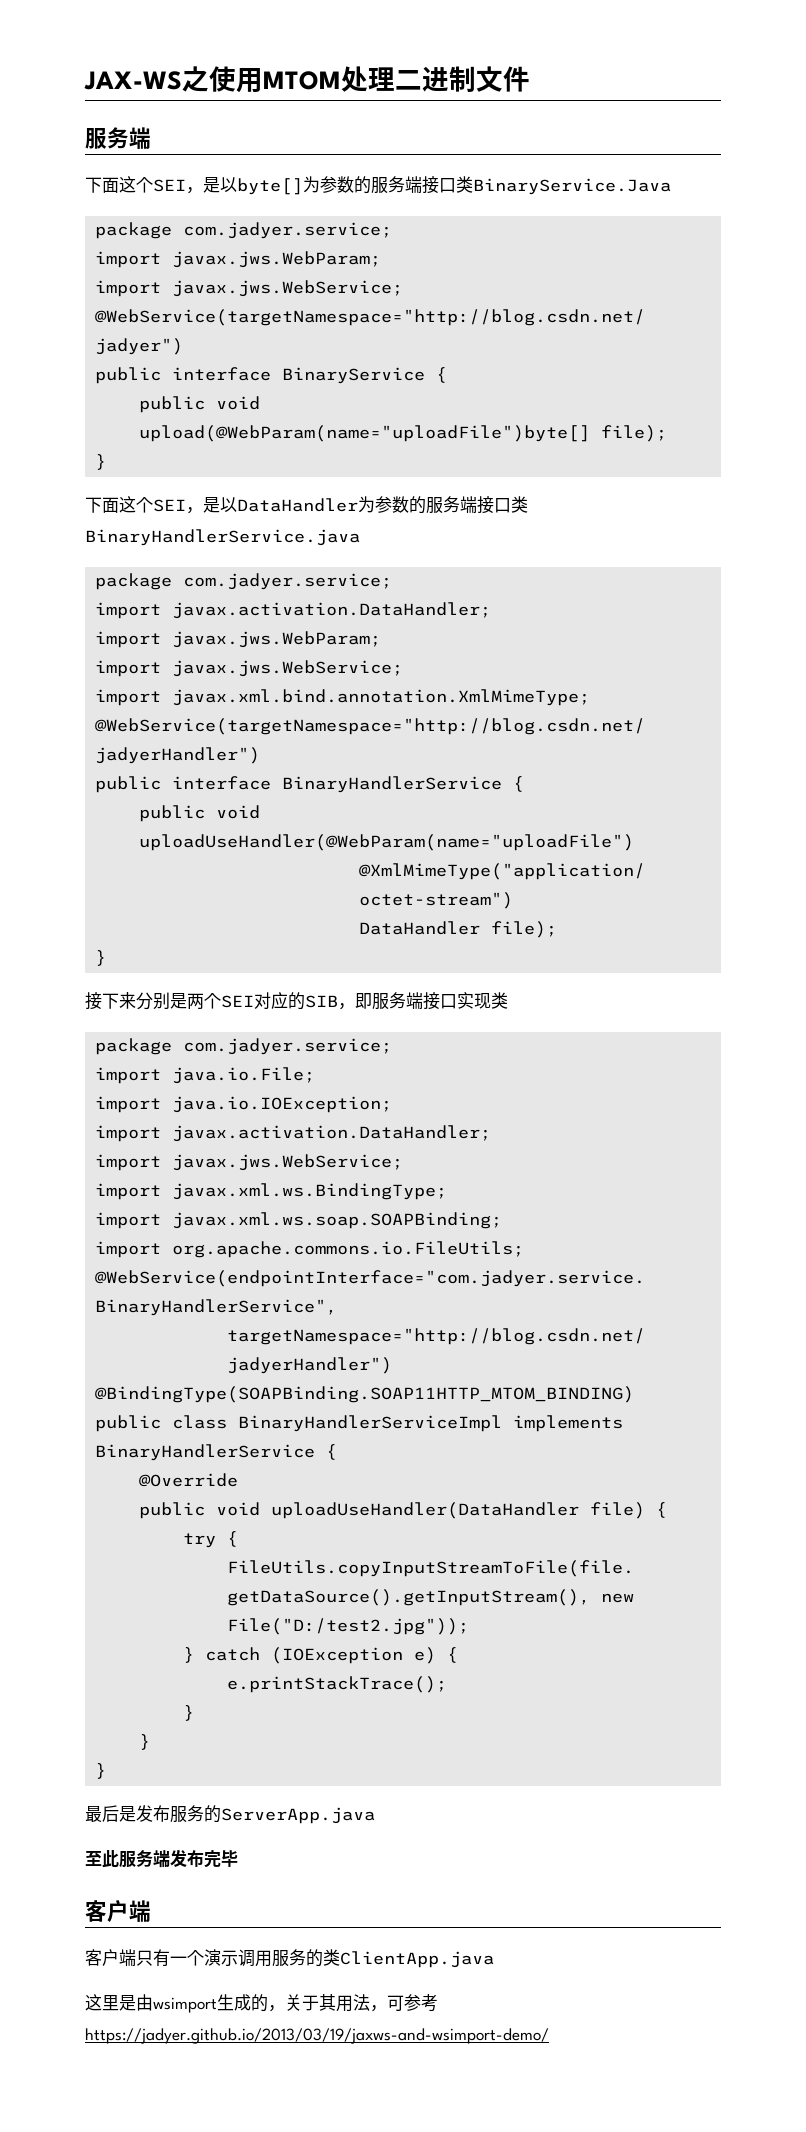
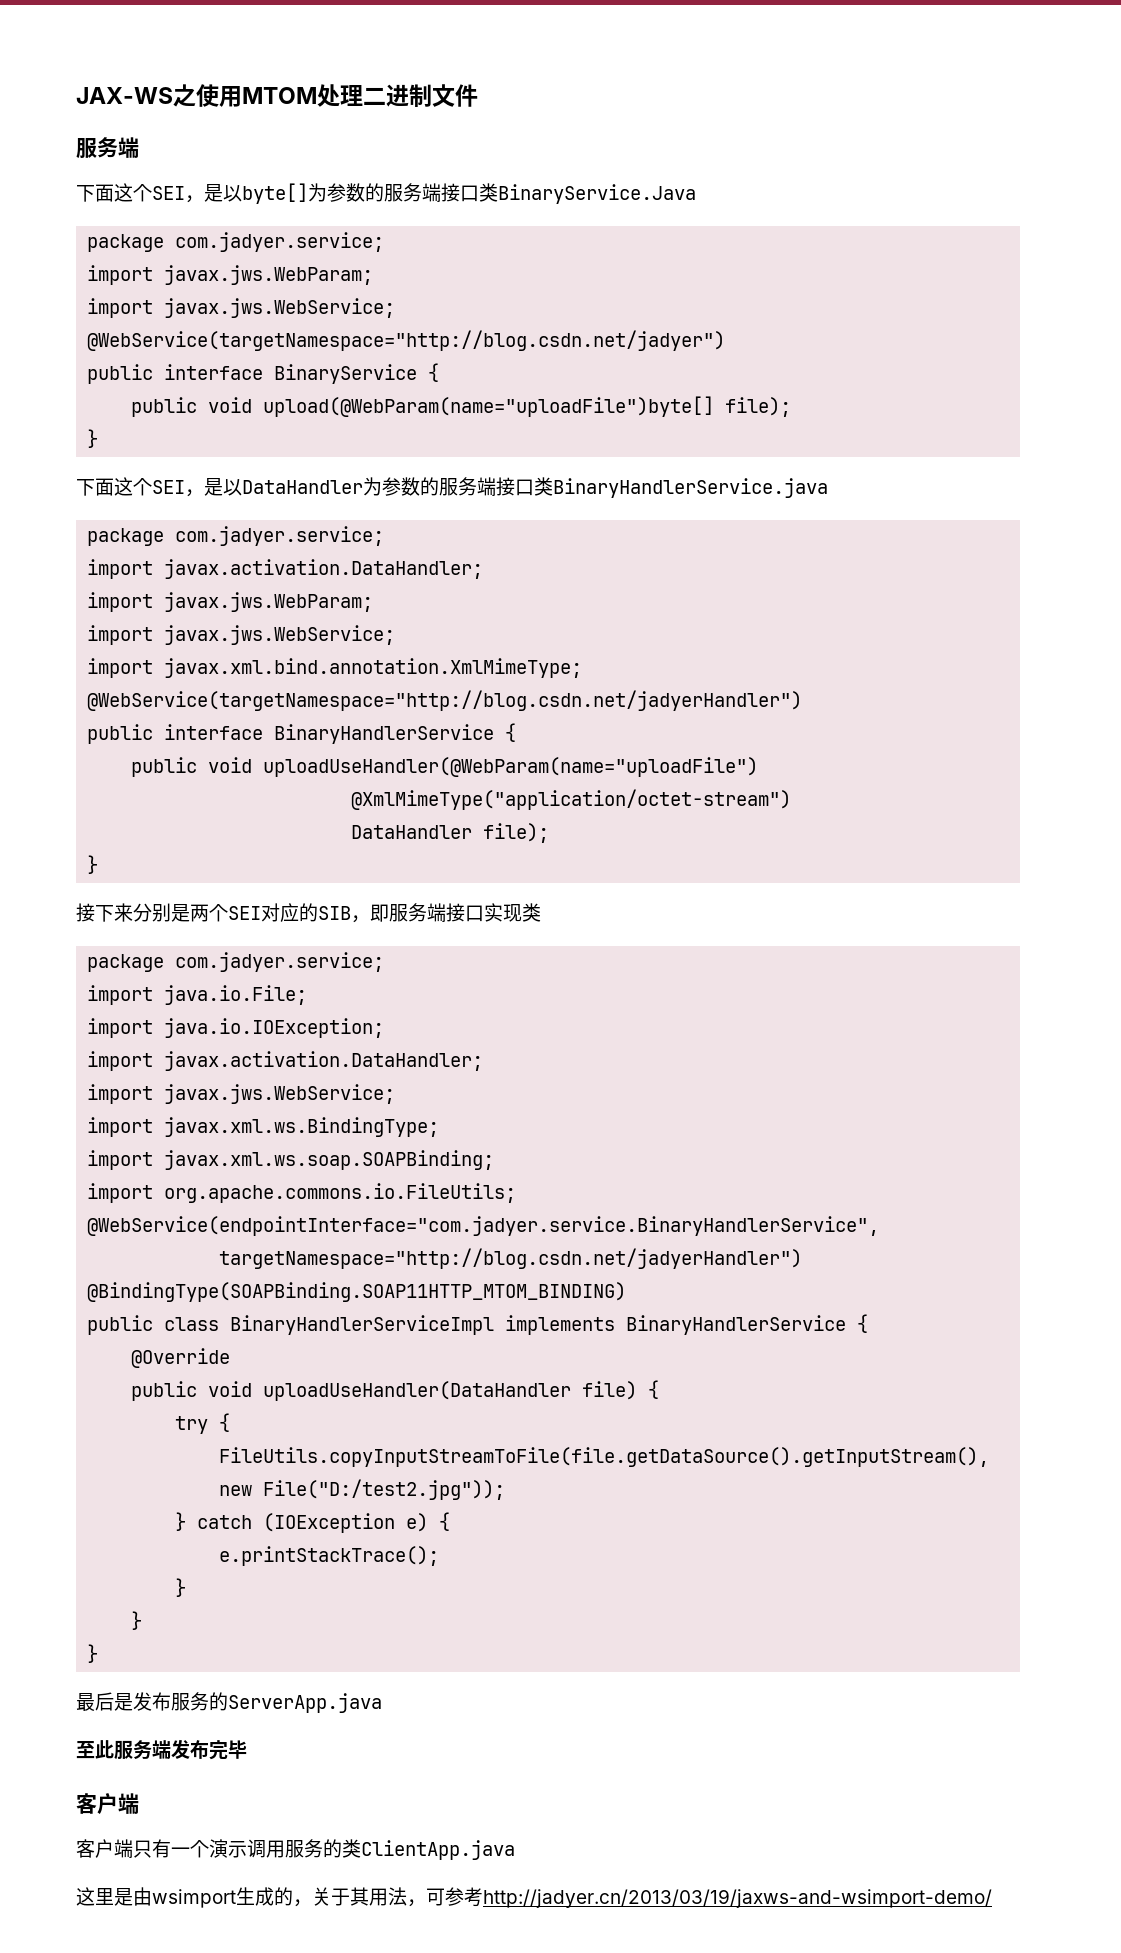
[85,2028,549,2044] https://jadyer.github.io/2013/03/19/jaxws-and-wsimport-demo/ -> [483,1889,992,1908] http://jadyer.cn/2013/03/19/jaxws-and-wsimport-demo/

